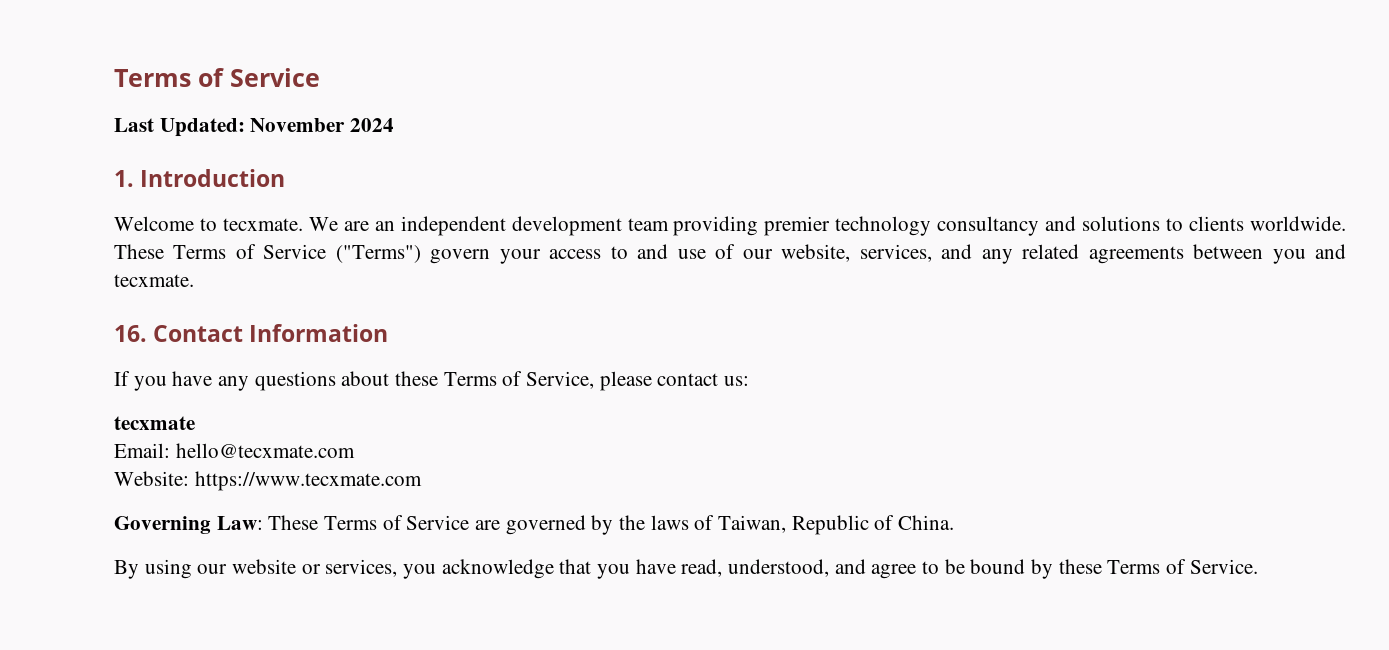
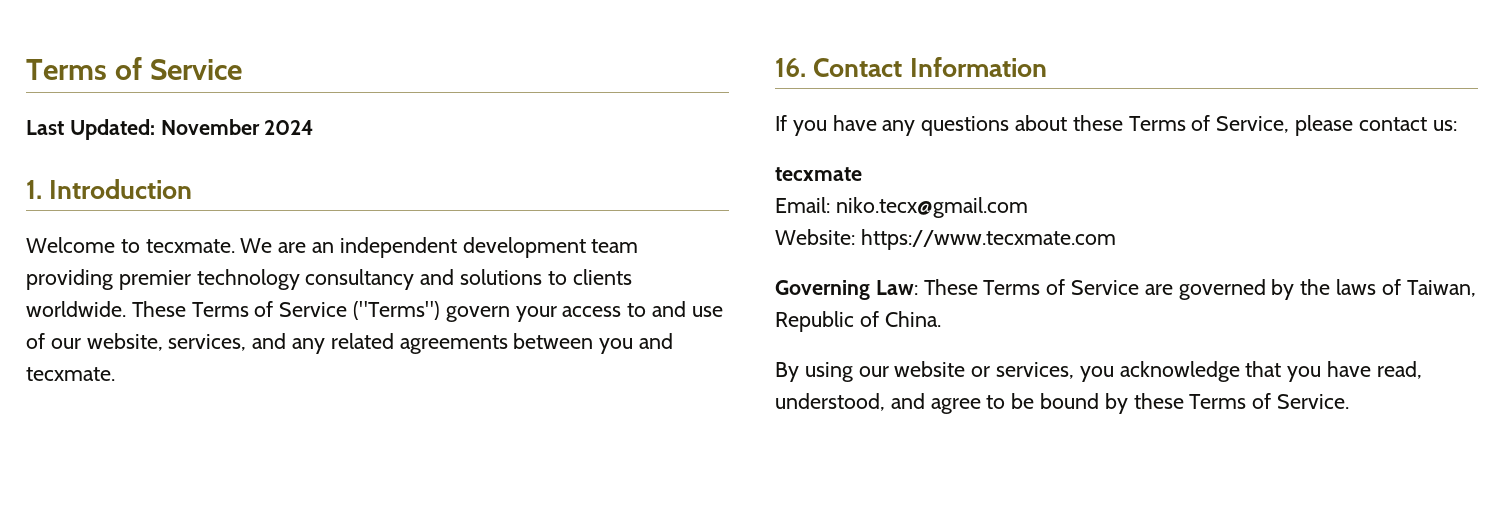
[175,443,355,458] hello@tecxmate.com -> [835,197,1028,218] niko.tecx@gmail.com

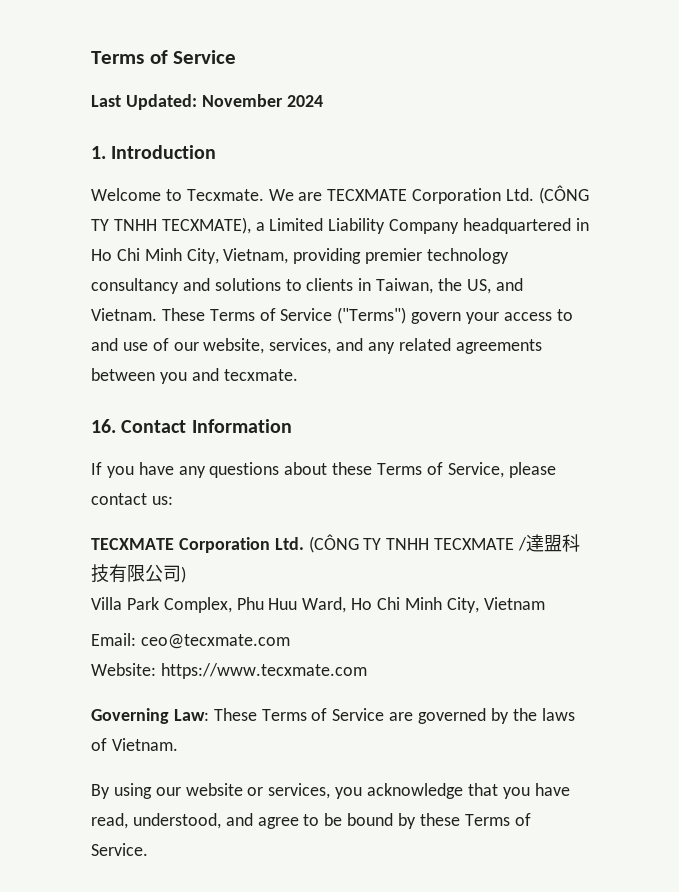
[145,239,235,253] tecxmate. -> [186,189,264,201] Tecxmate.
[312,237,639,258] an independent development team -> [327,185,589,204] [91,217,589,234] [91,248,289,264] TECXMATE Corporation Ltd. (CÔNG TY TNHH TECXMATE), a Limited Liability Company headquartered in Ho Chi Minh City, Vietnam,
[26,301,126,317] worldwide. -> [358,278,523,294] [91,308,157,321] in Taiwan, the US, and Vietnam.
[775,167,862,181] tecxmate -> [91,534,581,553] [91,564,186,583] [91,597,545,613] TECXMATE Corporation Ltd. (CÔNG TY TNHH TECXMATE /達盟科技有限公司) // Villa Park Complex, Phu Huu Ward, Ho Chi Minh City, Vietnam
[835,197,1028,218] niko.tecx@gmail.com -> [140,634,290,649] ceo@tecxmate.com
[1406,280,1476,297] [775,311,941,332] Taiwan, Republic of China. -> [111,738,178,751] Vietnam.

